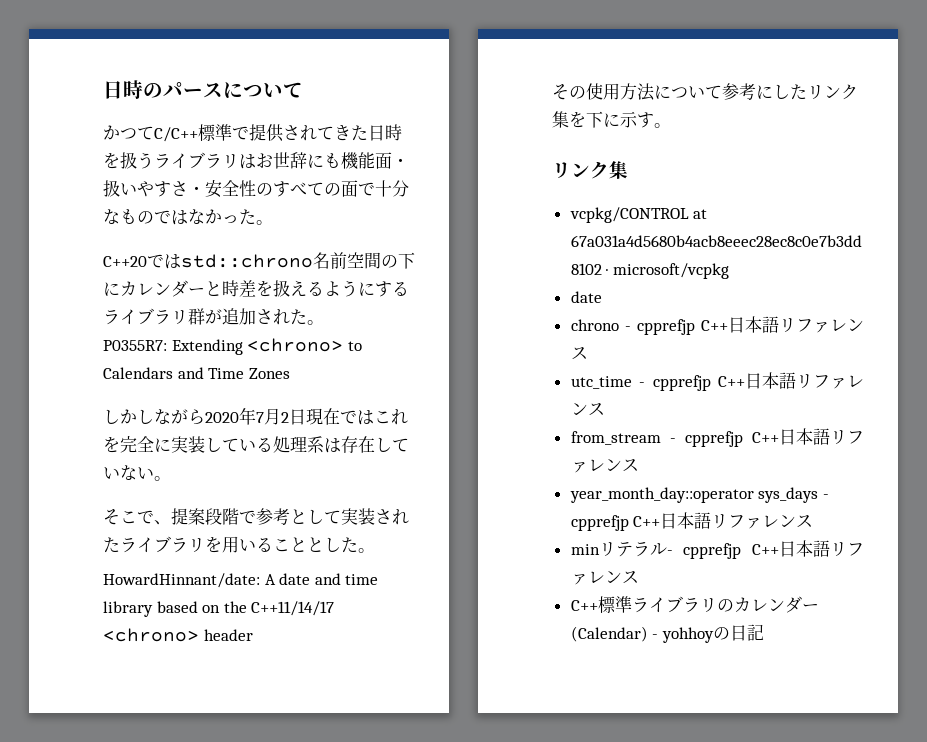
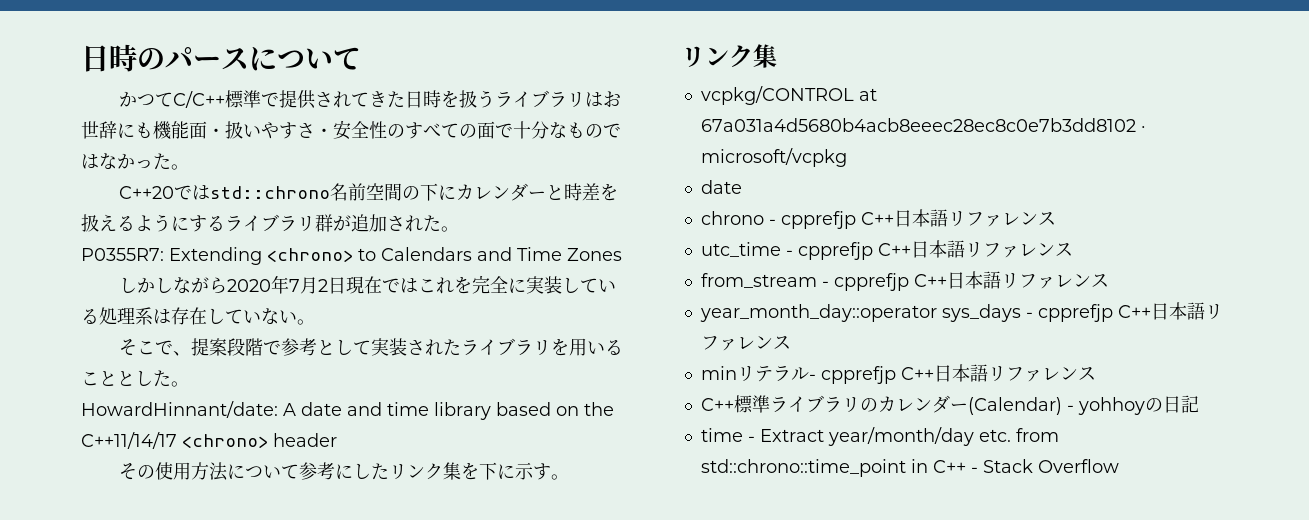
(764, 632) none -> [700,427,1059,446] [700,459,1119,477] // time - Extract year/month/day etc. from std::chrono::time_point in C++ - Stack Overflow

